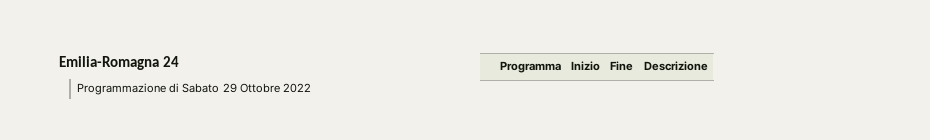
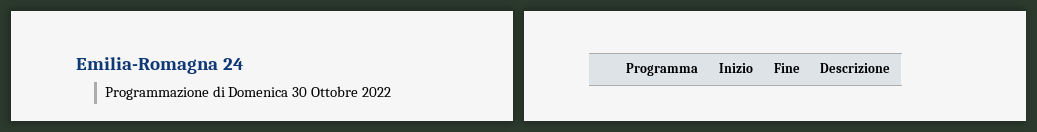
[182,83,237,93] Sabato 29 -> [228,87,308,97] Domenica 30

